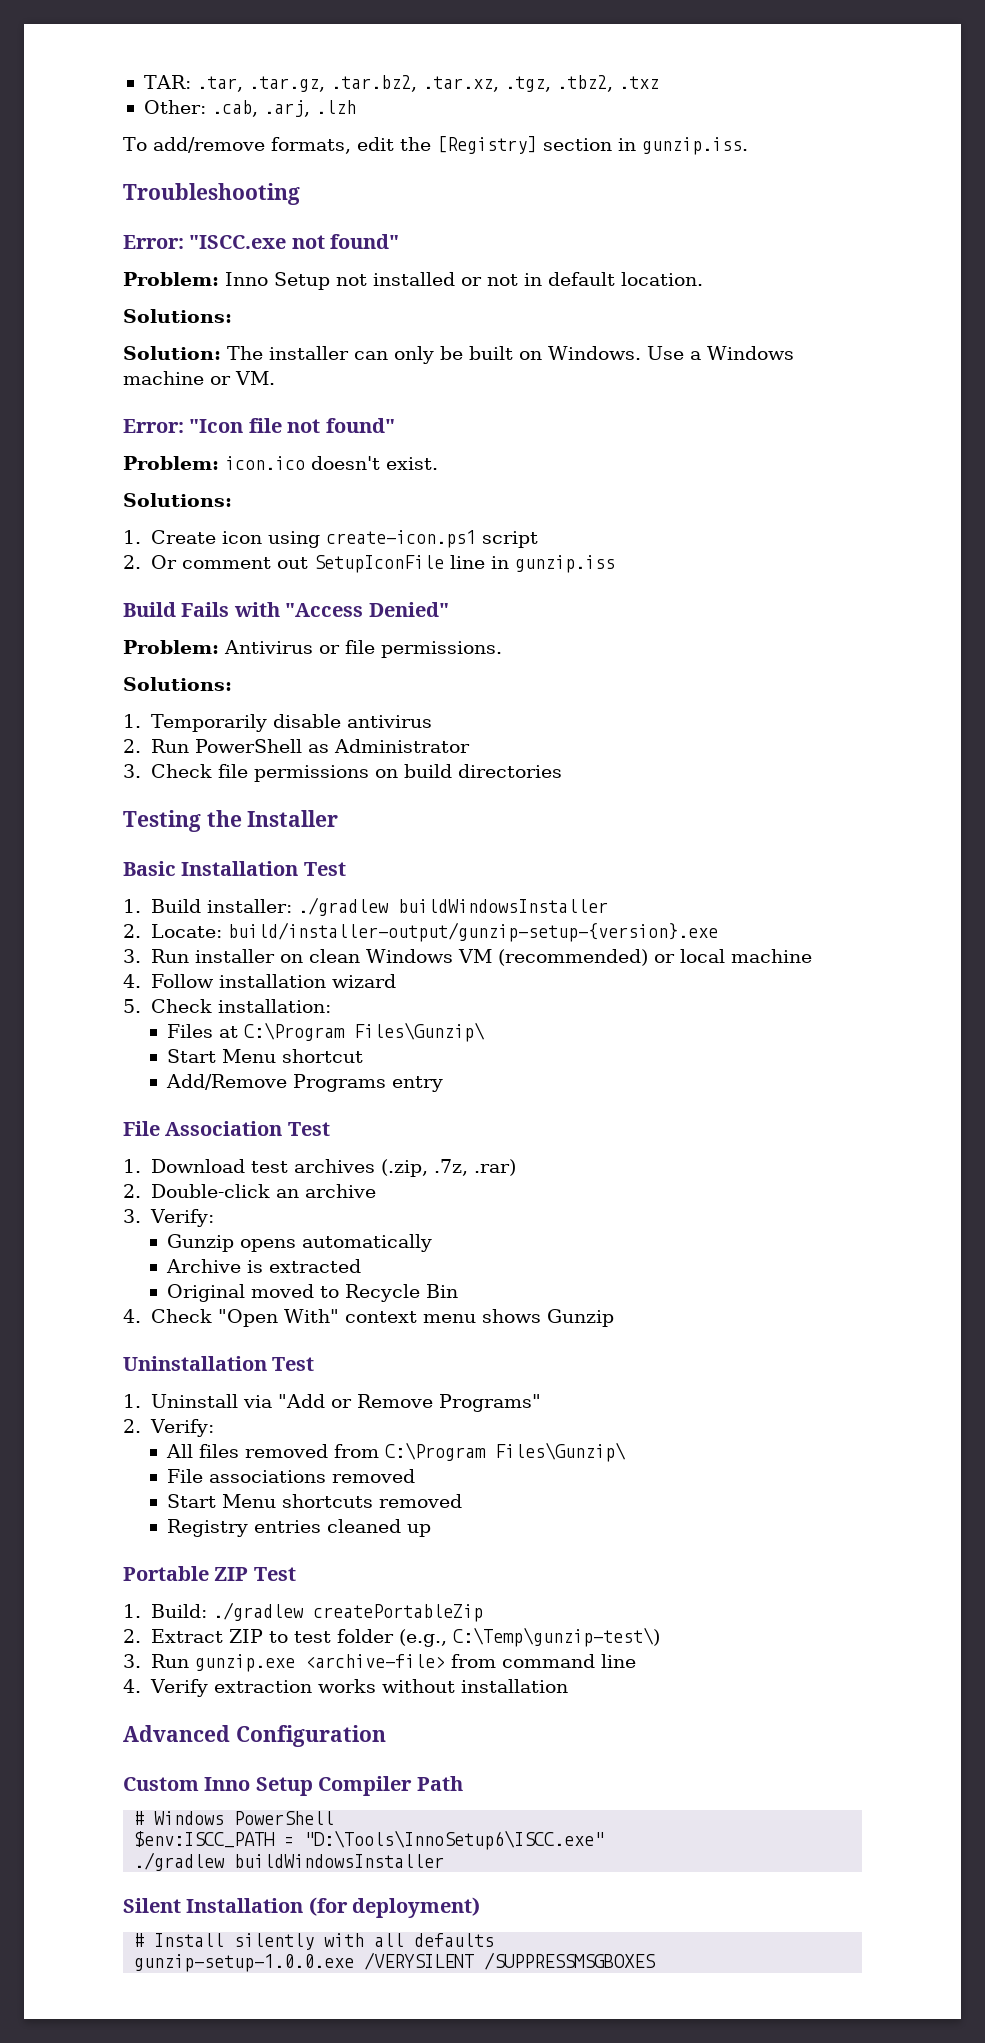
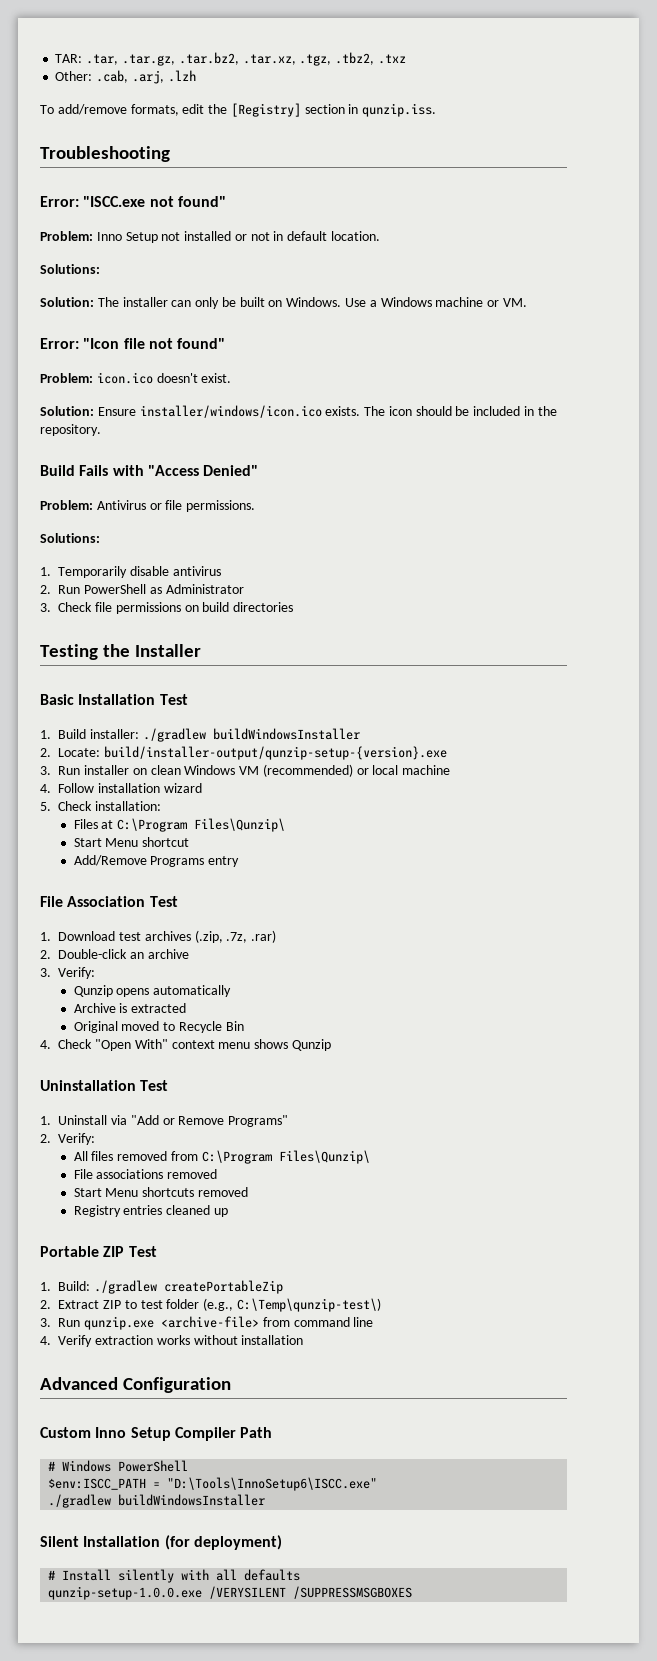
[641,137,748,155] gunzip.iss. -> [362,103,437,117] qunzip.iss.
[123,493,232,507] [123,530,538,548] [123,555,615,573] Solutions: // 1. Create icon using create-icon.ps1 script // 2. Or comment out SetupIconFile line in gunzip.iss -> [40,405,557,418] [40,424,101,436] Solution: Ensure installer/windows/icon.ico exists. The icon should be included in the repository.
[227,922,718,942] build/installer-output/gunzip-setup-{version}.exe -> [103,746,447,760] build/installer-output/qunzip-setup-{version}.exe
[354,1022,486,1042] Files\Gunzip\ -> [194,818,286,832] Files\Qunzip\
[167,1234,235,1252] Gunzip -> [73,985,113,997] Qunzip
[546,1309,614,1327] Gunzip -> [291,1039,331,1051] Qunzip
[495,1442,627,1462] Files\Gunzip\ -> [278,1150,370,1164] Files\Qunzip\
[452,1627,660,1647] [123,1654,295,1672] C:\Temp\gunzip-test\) // 3. Run gunzip.exe -> [236,1298,381,1312] [40,1316,154,1330] C:\Temp\qunzip-test\) // 3. Run qunzip.exe
[134,1954,355,1972] gunzip-setup-1.0.0.exe -> [48,1586,203,1600] qunzip-setup-1.0.0.exe

